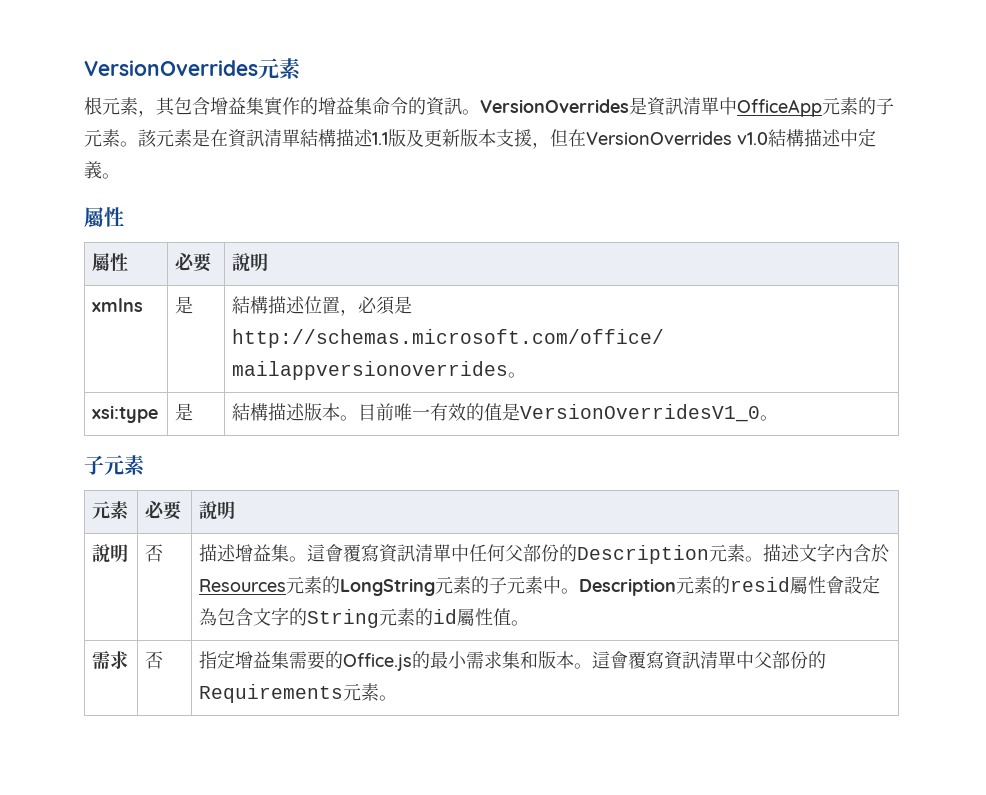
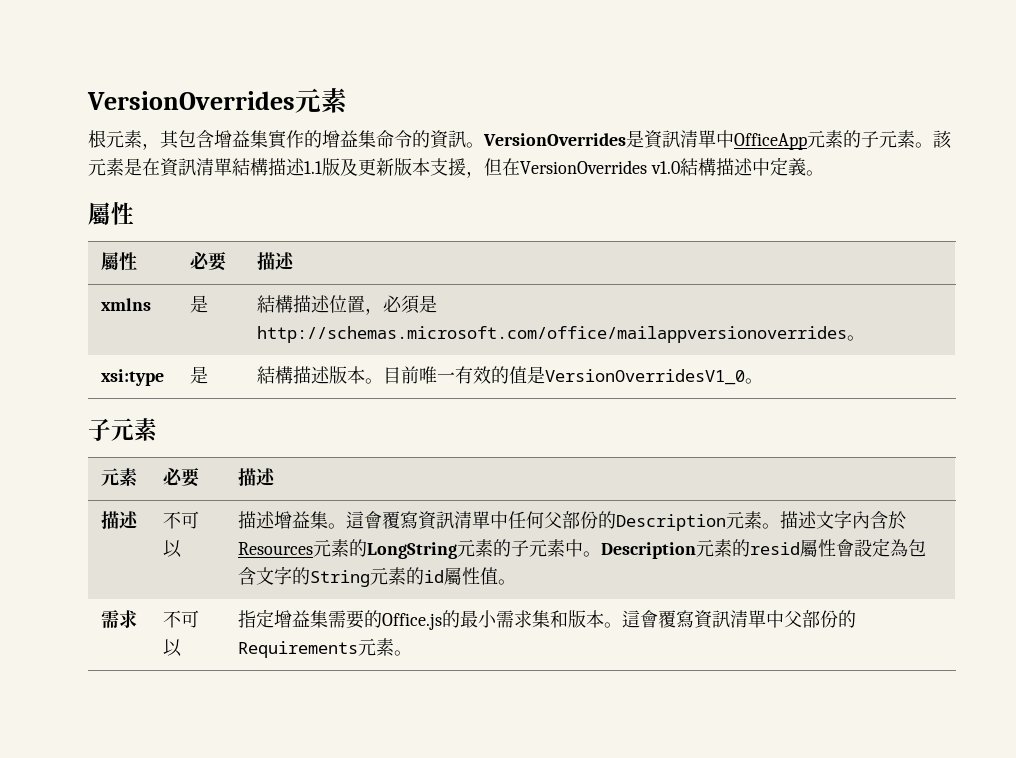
[232,252,269,272] 說明 -> [256,252,295,270] 描述
[199,500,236,520] [92,543,129,563] [145,544,164,562] 說明 // 說明 | 否 -> [237,468,276,486] [100,511,139,529] [162,511,199,529] [162,540,182,558] 描述 // 描述 | 不可以
[145,651,164,669] 否 -> [162,610,199,628] [162,639,182,657] 不可以

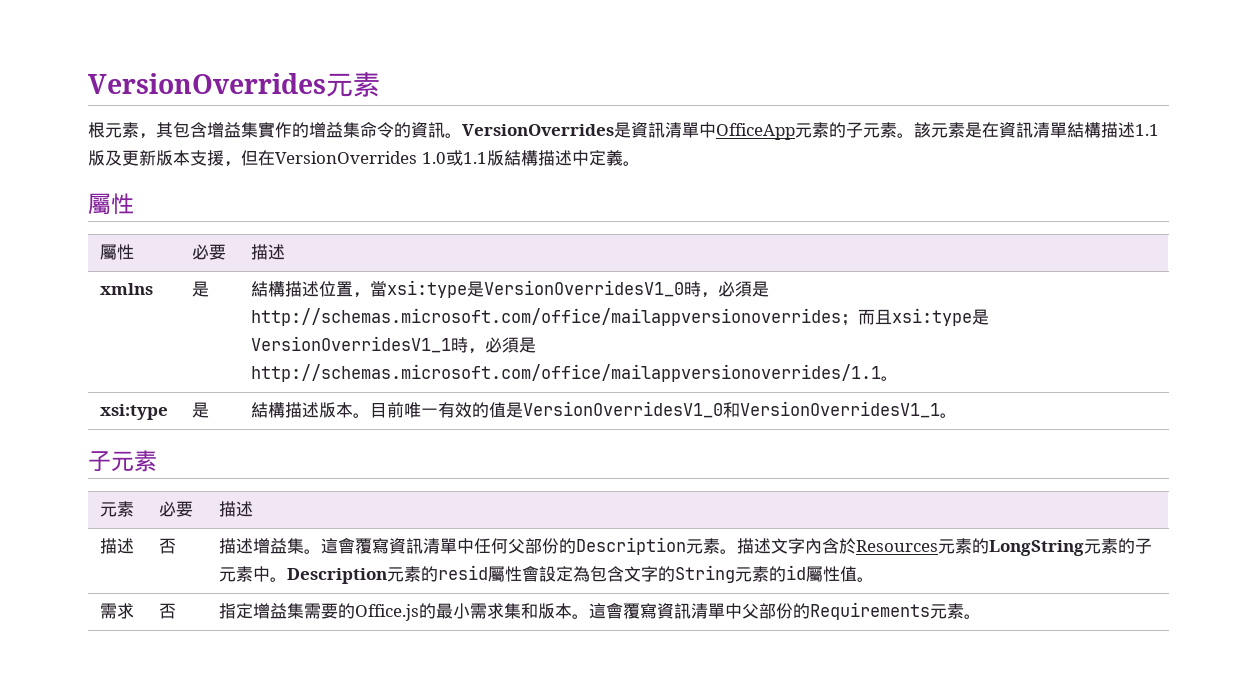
[650,161,680,174] v1.0 -> [421,150,504,166] 1.0或1.1版
[382,295,437,314] [256,326,847,343] 必須是http://schemas.microsoft.com/office/mailappversionoverrides -> [369,280,769,298] [250,308,989,326] [250,336,536,354] [250,364,881,382] 當xsi:type是VersionOverridesV1_0時，必須是http://schemas.microsoft.com/office/mailappversionoverrides；而且xsi:type是VersionOverridesV1_1時，必須是http://schemas.microsoft.com/office/mailappversionoverrides/1.1
(745, 377) none -> [722,401,940,418] 和VersionOverridesV1_1
[162,511,199,529] [162,540,182,558] 不可以 -> [158,538,176,554] 否
[162,610,199,628] [162,639,182,657] 不可以 -> [158,603,176,619] 否

